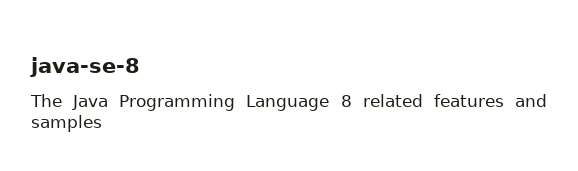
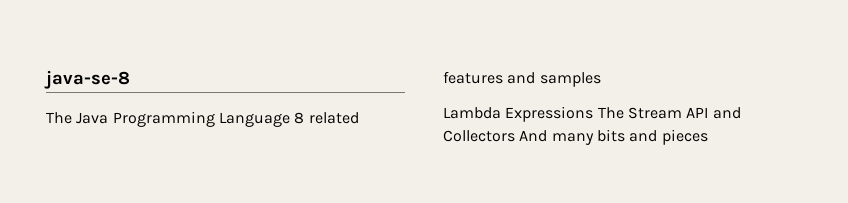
(102, 123) none -> [443,106,741,122] [443,129,708,145] // Lambda Expressions The Stream API and Collectors And many bits and pieces

